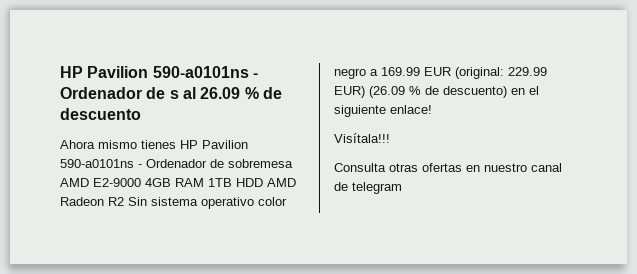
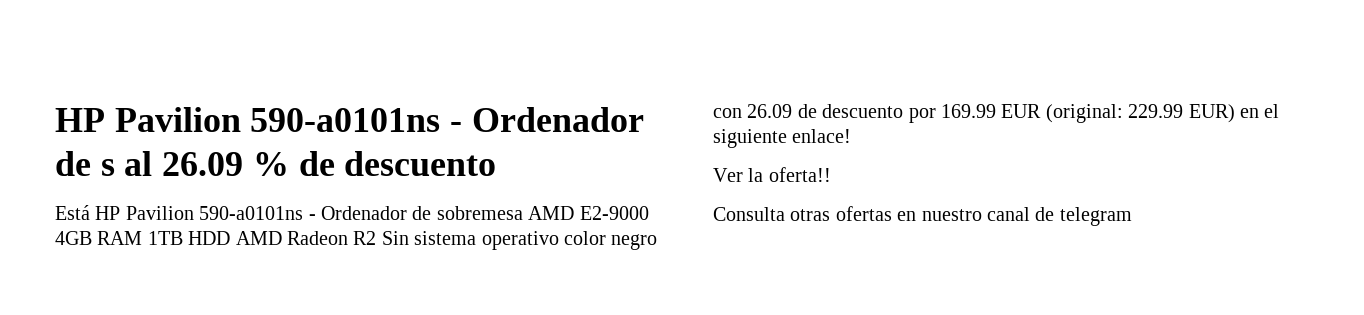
[60,140,176,149] Ahora mismo tienes -> [55,205,90,220] Está
[370,69,378,76] a -> [713,104,936,123] con 26.09 de descuento por
[369,86,507,98] (26.09 % de descuento) -> (1235, 113) none
[334,133,390,143] Visítala!!! -> [713,167,831,182] Ver la oferta!!

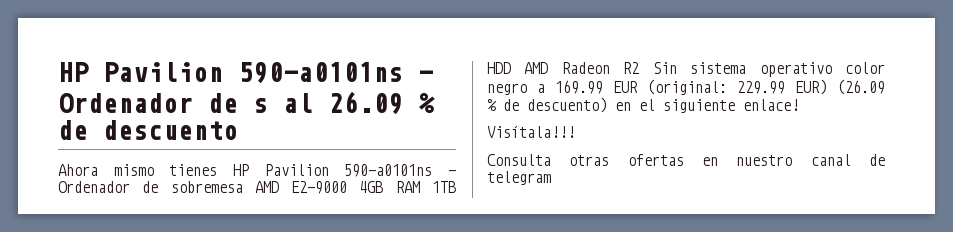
[55,205,90,220] Está -> [58,164,218,176] Ahora mismo tienes
[713,104,936,123] con 26.09 de descuento por -> [537,84,545,93] a
(1235, 113) none -> [837,79,885,95] [487,97,607,113] (26.09 % de descuento)
[713,167,831,182] Ver la oferta!! -> [487,126,575,138] Visítala!!!

